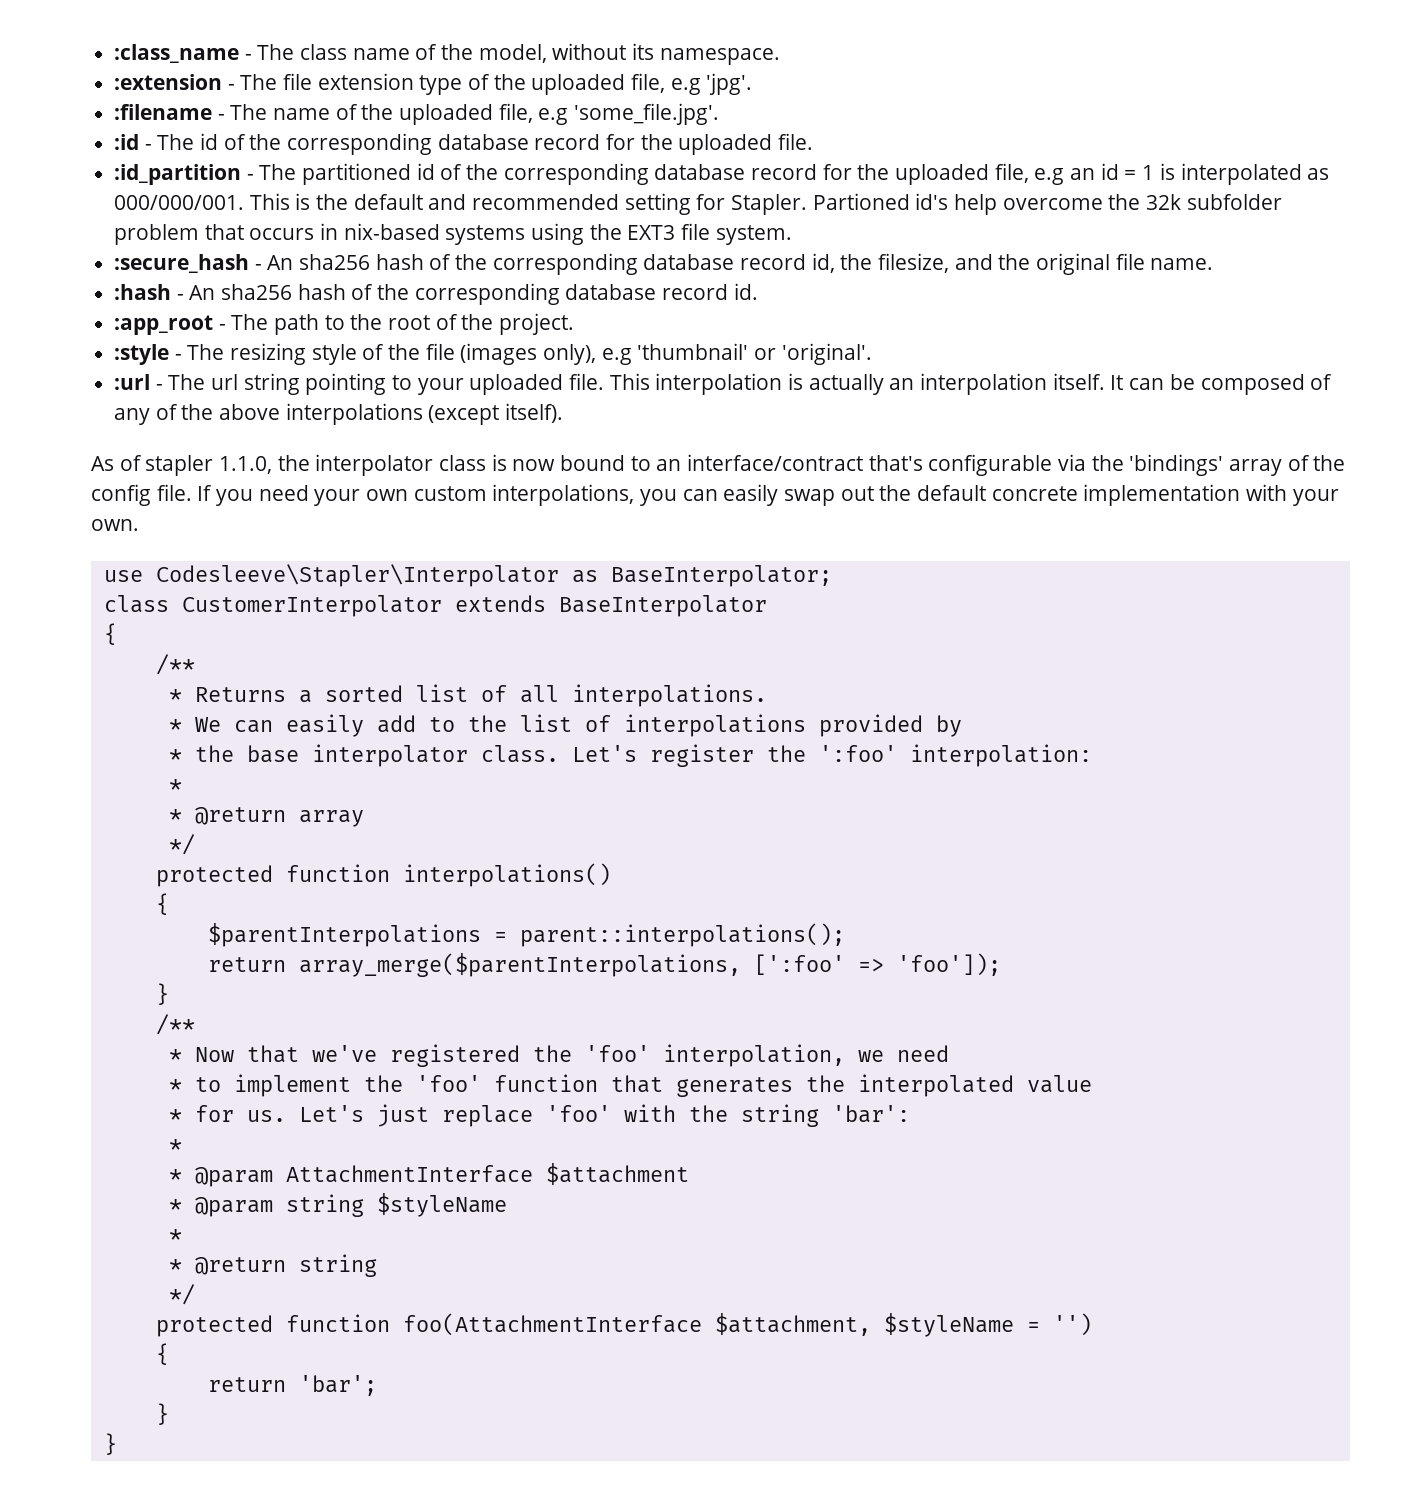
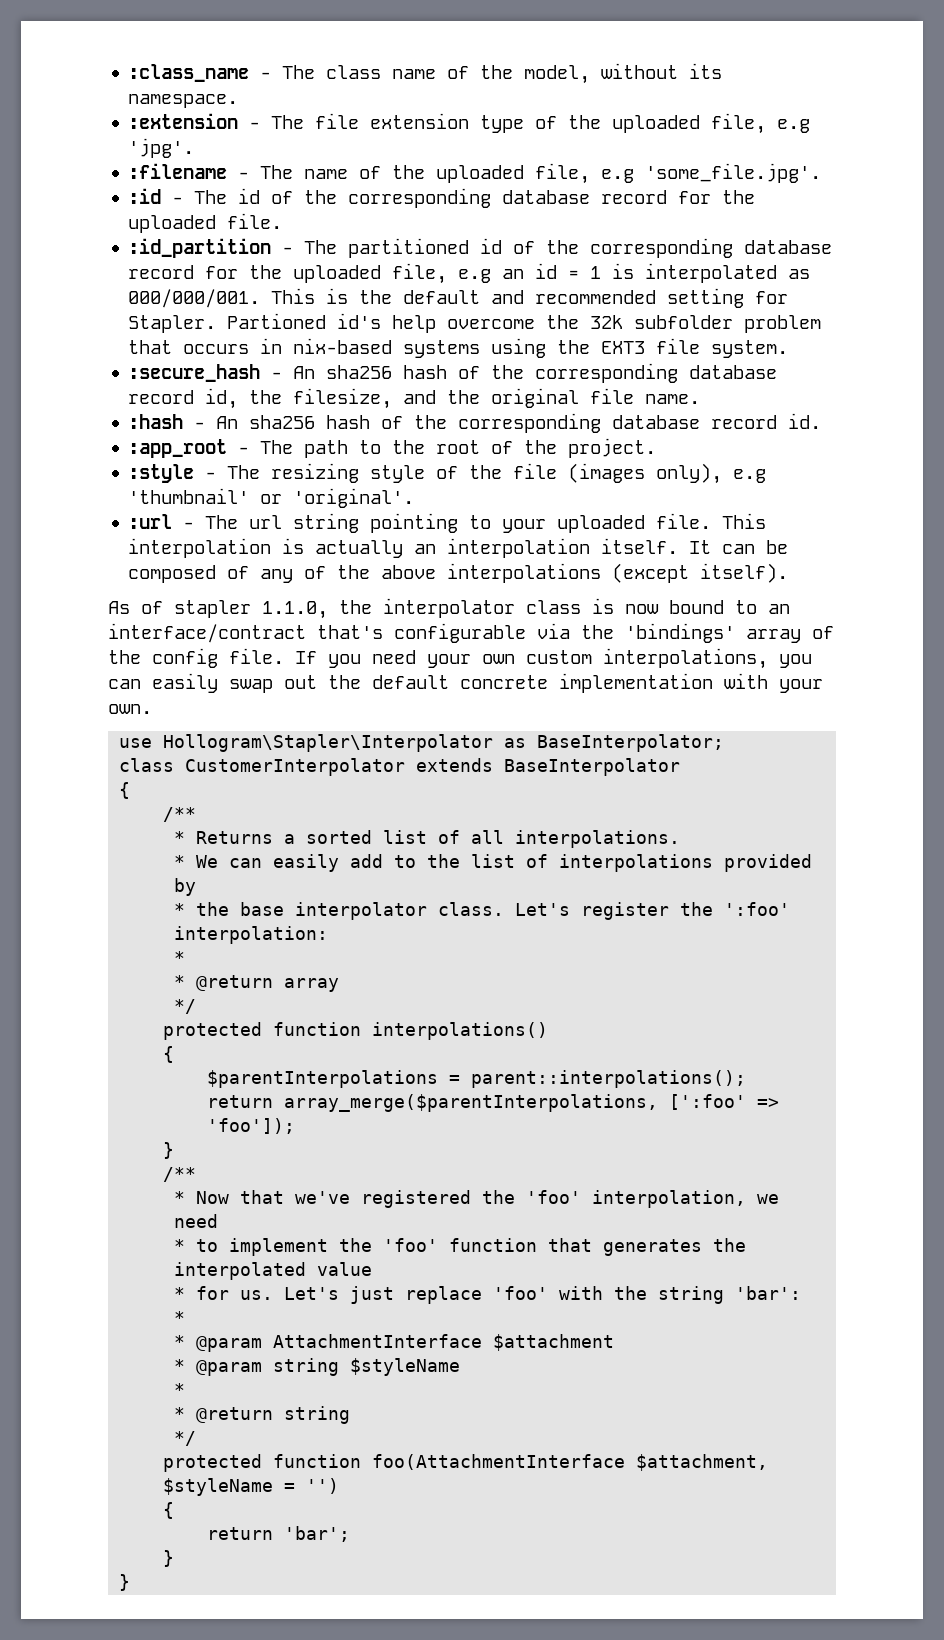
[155,564,559,587] Codesleeve\Stapler\Interpolator -> [163,734,494,752] Hollogram\Stapler\Interpolator

